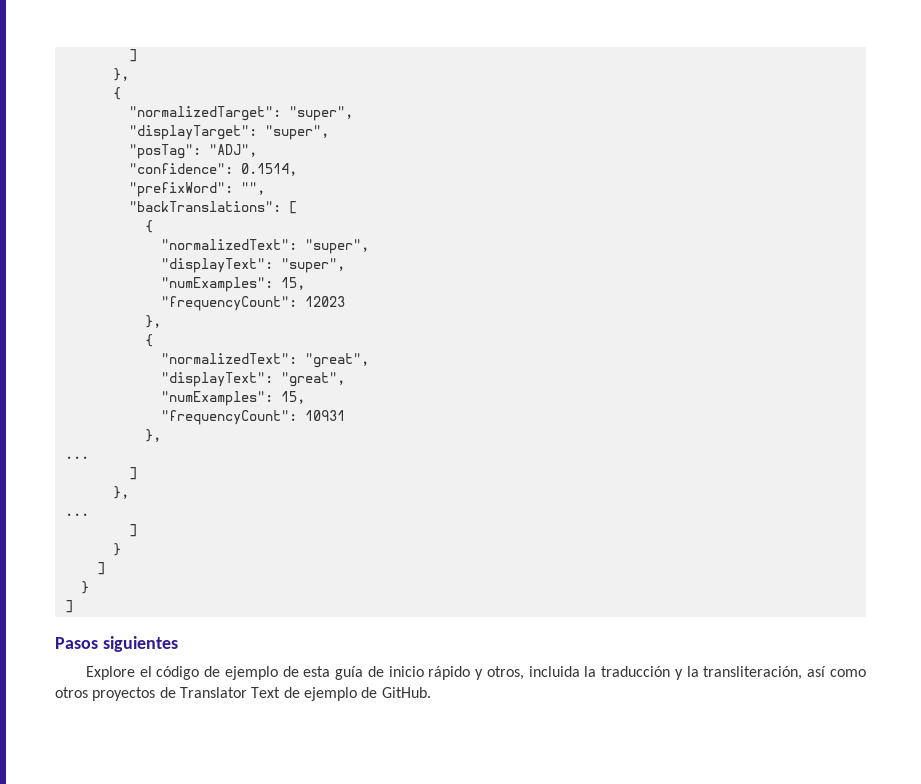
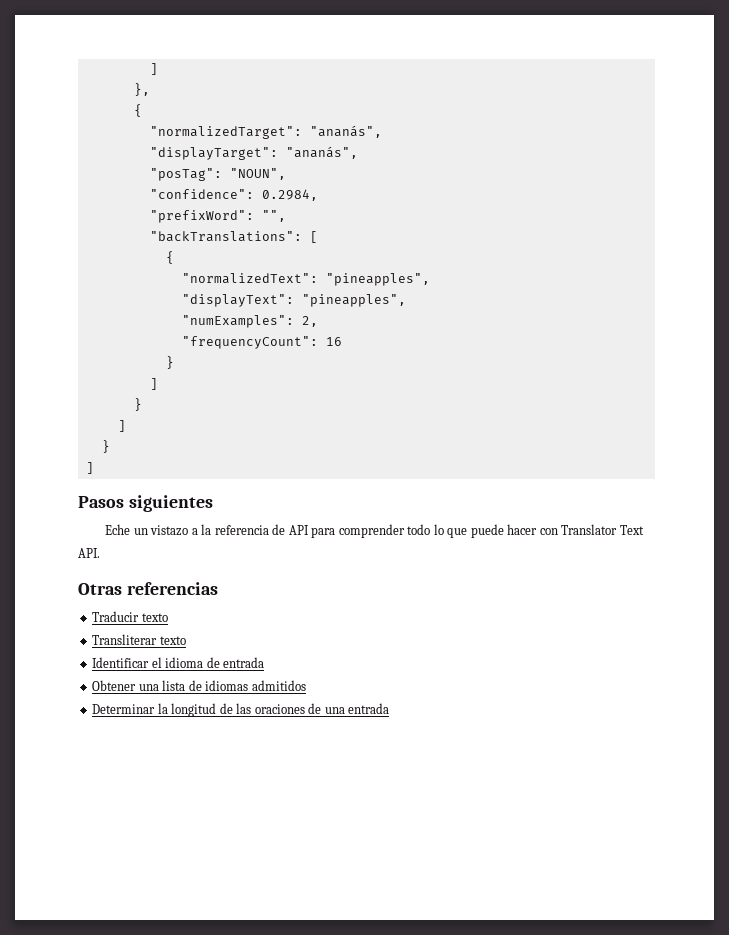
[288,106,353,121] "super", -> [309,125,382,138] "ananás",
[264,125,329,140] "super", -> [285,146,358,159] "ananás",
[208,144,257,157] "ADJ", -> [229,168,286,180] "NOUN",
[240,163,297,176] 0.1514, -> [261,189,318,201] 0.2984,
[304,239,369,254] [160,258,345,273] [160,277,305,292] [160,296,345,311] [144,315,161,328] [144,334,153,347] [160,353,369,368] [160,372,345,387] [160,391,305,406] [160,410,345,425] [144,429,161,442] [64,456,89,459] [128,467,137,480] [112,486,129,499] [64,513,89,516] "super", // "displayText": "super", // "numExamples": 15, // "frequencyCount": 12023 // }, // { // "normalizedText": "great", // "displayText": "great", // "numExamples": 15, // "frequencyCount": 10931 // }, // ... // ] // }, // ... -> [325,273,430,286] [181,294,406,307] [181,315,318,328] [181,336,342,349] [165,356,174,369] "pineapples", // "displayText": "pineapples", // "numExamples": 2, // "frequencyCount": 16 // }
[85,666,866,680] [55,687,431,701] Explore el código de ejemplo de esta guía de inicio rápido y otros, incluida la traducción y la transliteración, así como otros proyectos de Translator Text de ejemplo de GitHub. -> [105,524,644,538] [78,548,100,558] [78,582,218,595] [92,611,168,622] [92,634,186,645] [92,657,265,668] [92,680,306,691] [92,703,390,717] Eche un vistazo a la referencia de API para comprender todo lo que puede hacer con Translator Text API. // Otras referencias // Traducir texto // Transliterar texto // Identificar el idioma de entrada // Obtener una lista de idiomas admitidos // Determinar la longitud de las oraciones de una entrada

